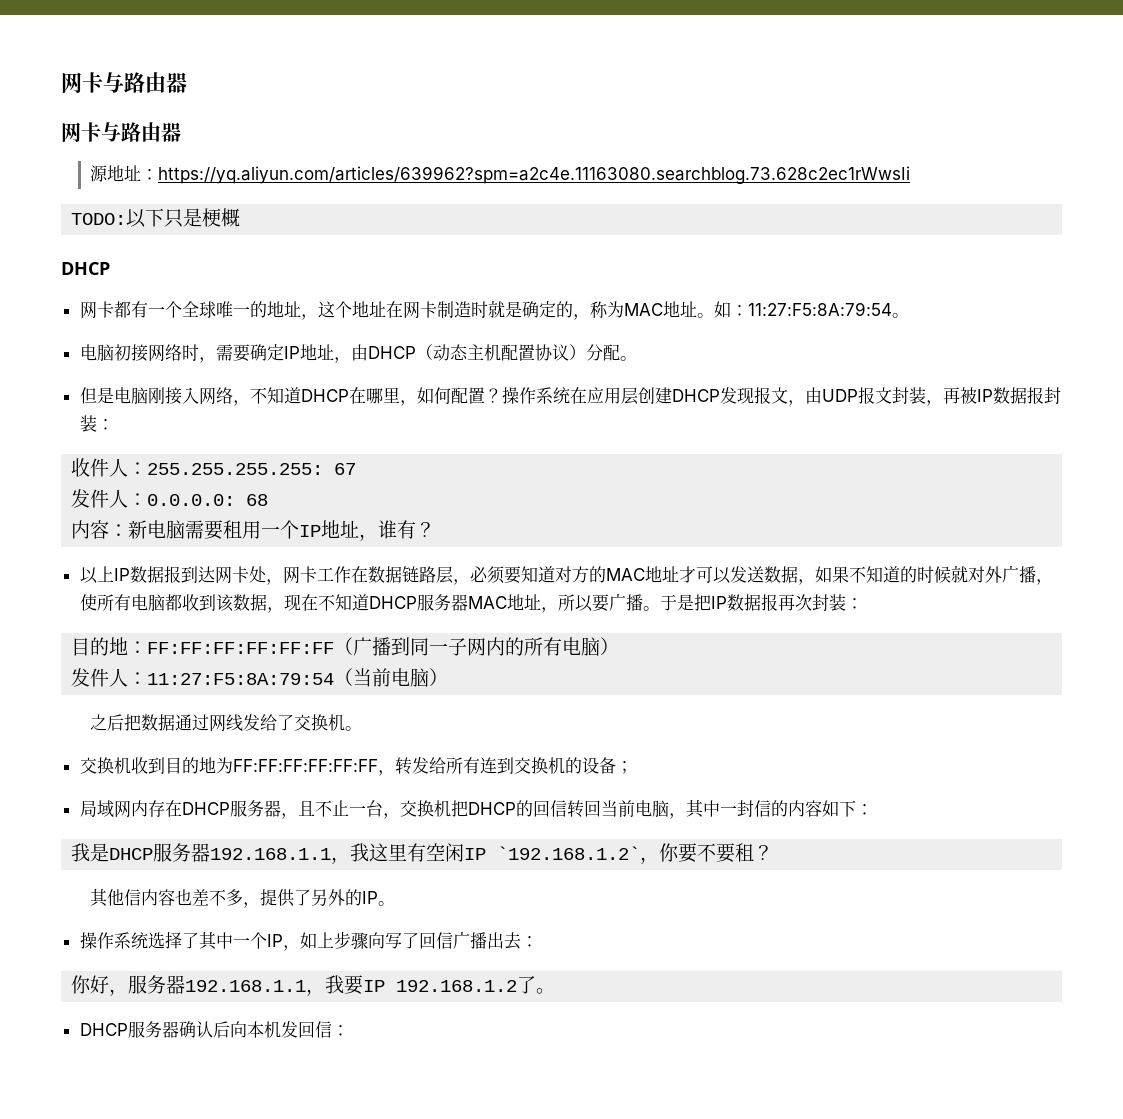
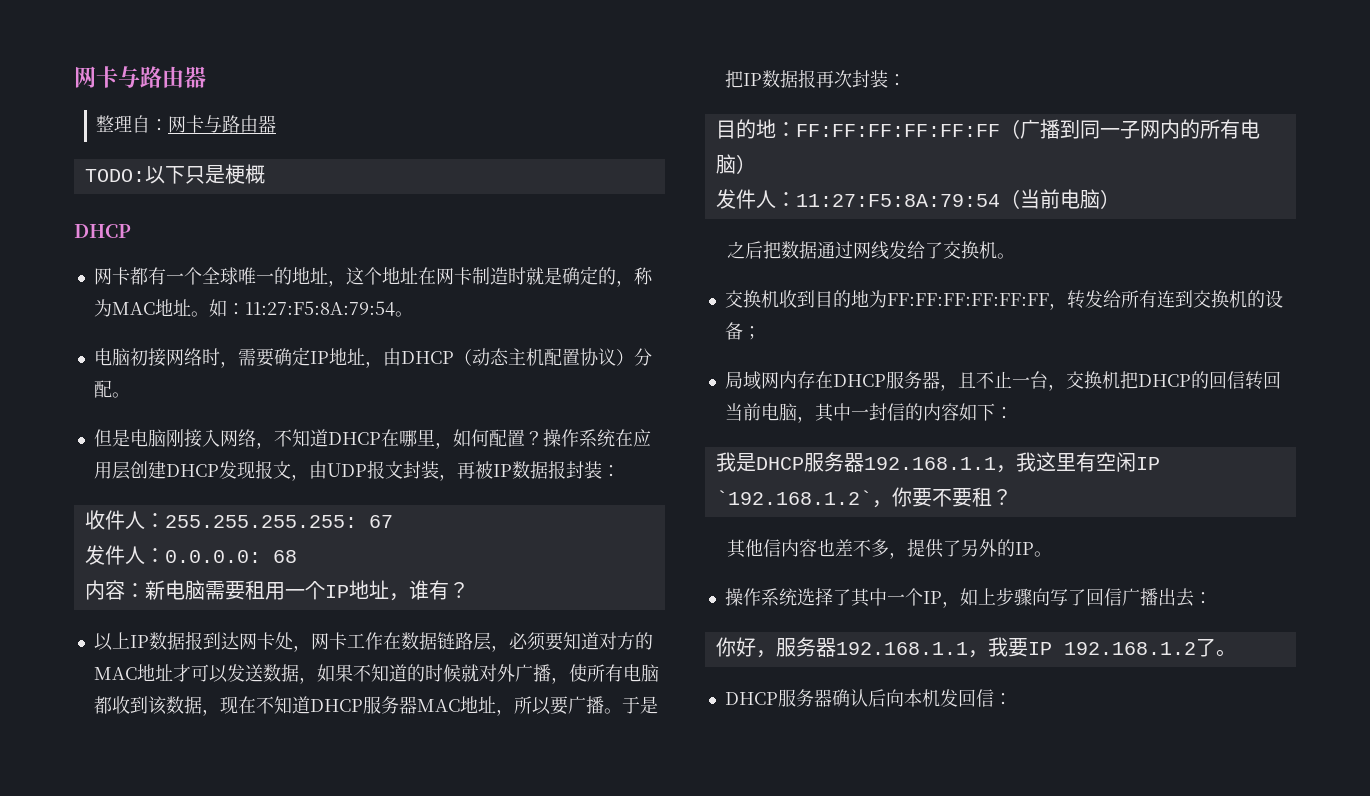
[61,72,187,93] [61,122,181,142] [89,165,910,184] 网卡与路由器 // 网卡与路由器 // 源地址：https://yq.aliyun.com/articles/639962?spm=a2c4e.11163080.searchblog.73.628c2ec1rWwsIi -> [74,66,206,88] [96,115,277,133] 网卡与路由器 // 整理自：网卡与路由器

